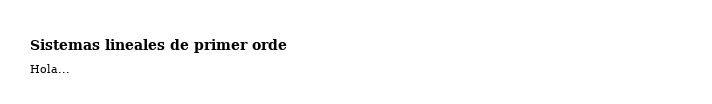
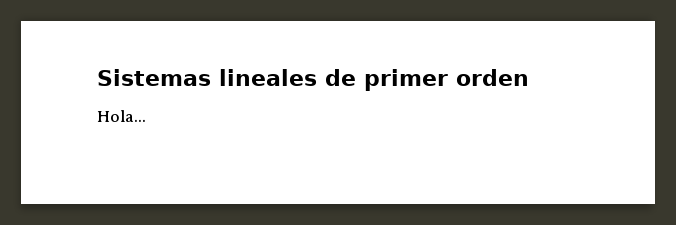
[252,39,287,50] orde -> [456,69,529,86] orden

